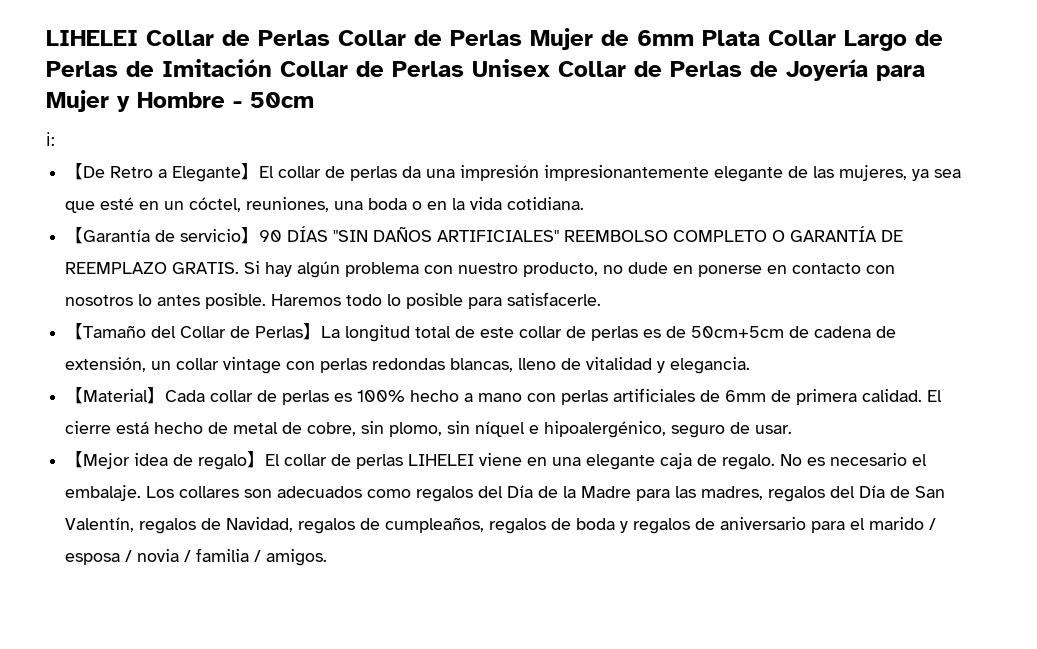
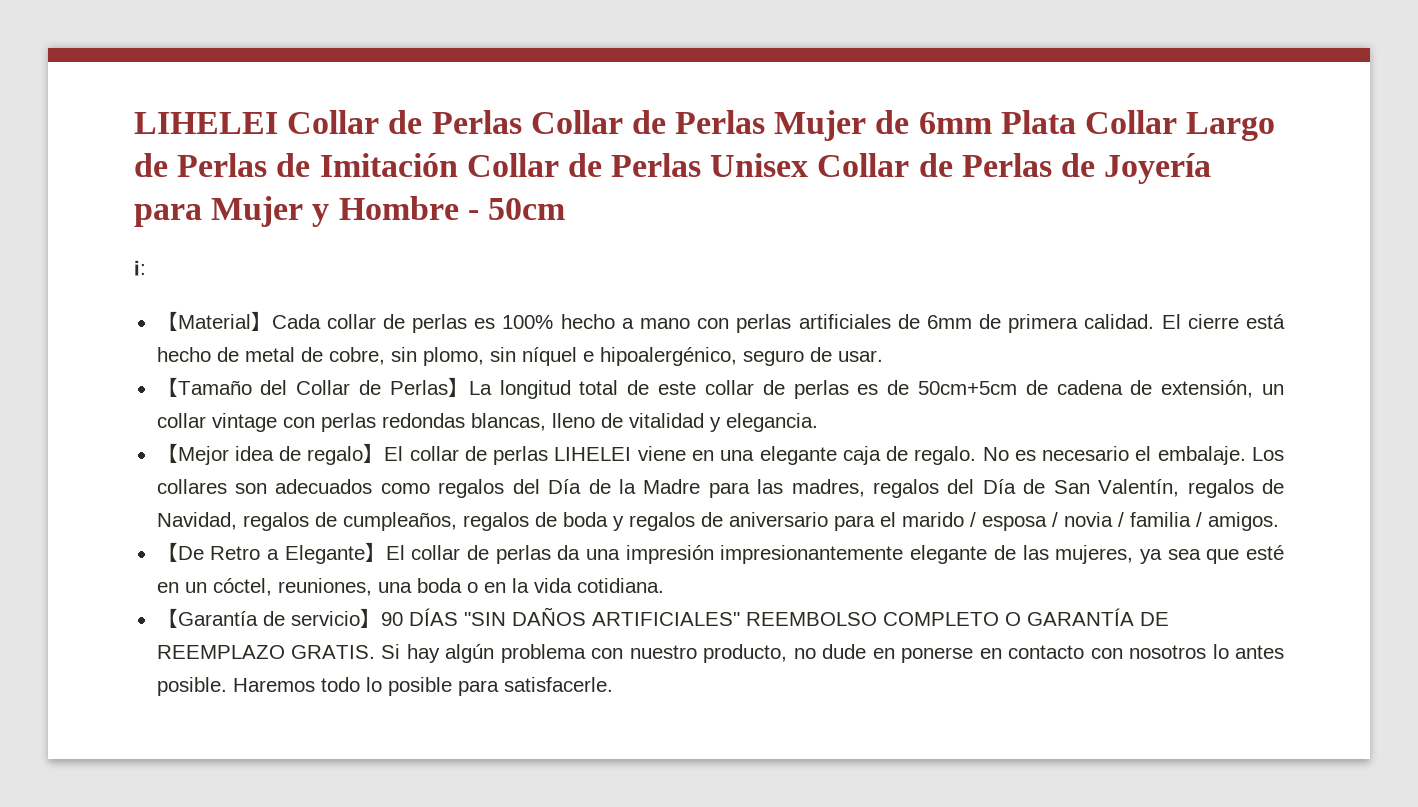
(55, 139) none -> [156,311,1286,333] [156,347,883,366] [156,377,1284,399] [156,413,818,432] [156,443,1285,465] [156,479,1284,498] [156,512,1279,531] // 【Material】Cada collar de perlas es 100% hecho a mano con perlas artificiales de 6mm de primera calidad. El cierre está hecho de metal de cobre, sin plomo, sin níquel e hipoalergénico, seguro de usar. // 【Tamaño del Collar de Perlas】La longitud total de este collar de perlas es de 50cm+5cm de cadena de extensión, un collar vintage con perlas redondas blancas, lleno de vitalidad y elegancia. // 【Mejor idea de regalo】El collar de perlas LIHELEI viene en una elegante caja de regalo. No es necesario el embalaje. Los collares son adecuados como regalos del Día de la Madre para las madres, regalos del Día de San Valentín, regalos de Navidad, regalos de cumpleaños, regalos de boda y regalos de aniversario para el marido / esposa / novia / familia / amigos.
[65,323,897,342] [65,357,751,374] [65,387,943,405] [65,421,793,438] [65,451,928,470] [65,485,946,502] [65,517,937,534] [65,548,328,566] // 【Tamaño del Collar de Perlas】La longitud total de este collar de perlas es de 50cm+5cm de cadena de extensión, un collar vintage con perlas redondas blancas, lleno de vitalidad y elegancia. // 【Material】Cada collar de perlas es 100% hecho a mano con perlas artificiales de 6mm de primera calidad. El cierre está hecho de metal de cobre, sin plomo, sin níquel e hipoalergénico, seguro de usar. // 【Mejor idea de regalo】El collar de perlas LIHELEI viene en una elegante caja de regalo. No es necesario el embalaje. Los collares son adecuados como regalos del Día de la Madre para las madres, regalos del Día de San Valentín, regalos de Navidad, regalos de cumpleaños, regalos de boda y regalos de aniversario para el marido / esposa / novia / familia / amigos. -> (613, 684) none

